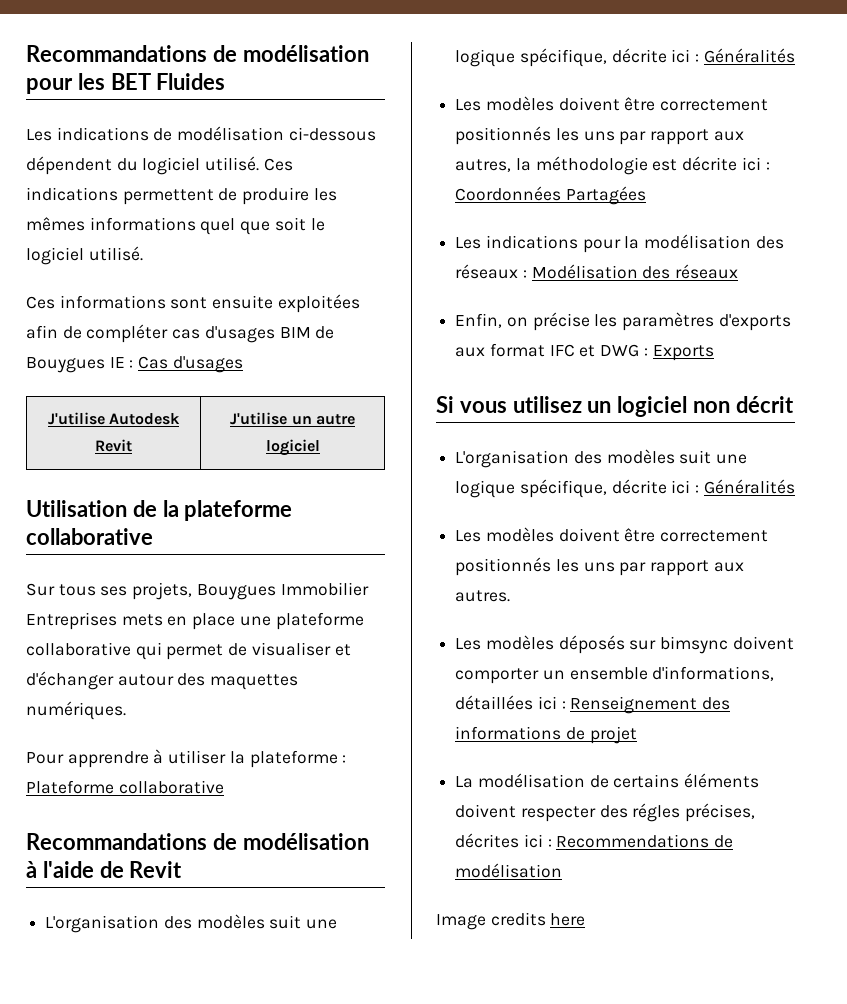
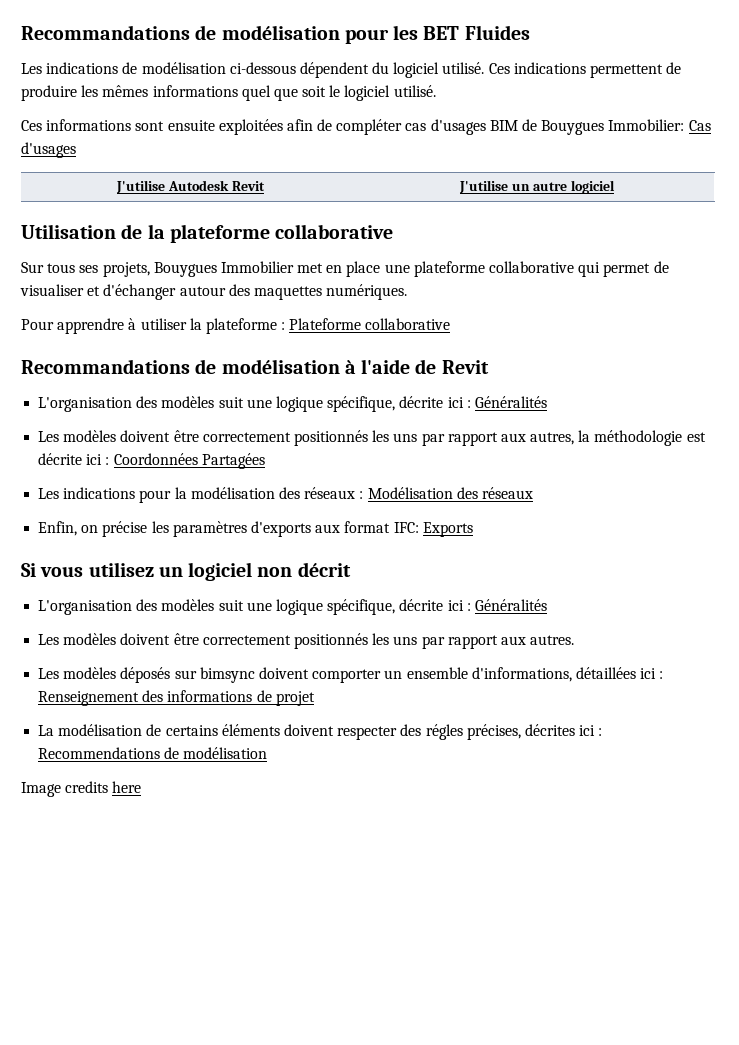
[109,357,134,368] IE : -> [608,119,685,131] Immobilier:
[26,612,163,630] Entreprises mets -> [297,263,324,273] met
[549,344,648,357] IFC et DWG : -> [393,522,419,533] IFC:

